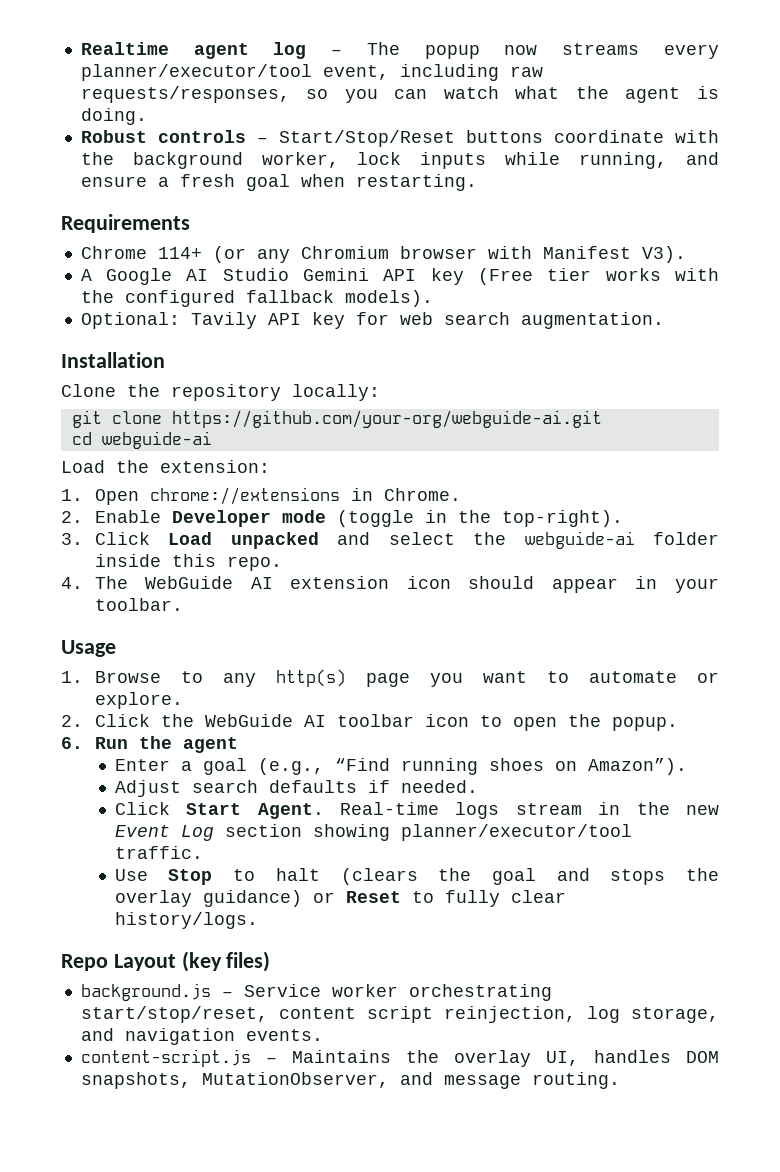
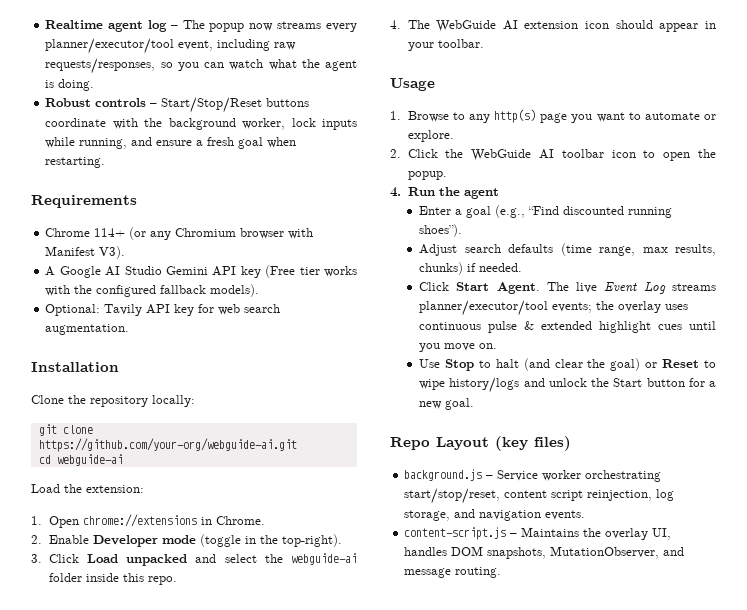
[61,737,83,749] 6. -> [390,187,401,197] 4.
[400,758,687,775] running shoes on Amazon”). -> [563,206,673,218] [419,224,463,237] discounted running shoes”).
(357, 786) none -> [560,243,716,256] [419,262,464,275] (time range, max results, chunks)
[339,802,719,819] [114,824,632,841] [114,846,203,859] [114,868,720,885] [114,890,566,907] [114,912,258,929] Real-time logs stream in the new Event Log section showing planner/executor/tool traffic. // Use Stop to halt (clears the goal and stops the overlay guidance) or Reset to fully clear history/logs. -> [546,282,716,294] [419,300,689,316] [419,321,716,333] [419,343,498,352] [419,358,716,371] [419,377,716,393] [419,398,475,410] The live Event Log streams planner/executor/tool events; the overlay uses continuous pulse & extended highlight cues until you move on. // Use Stop to halt (and clear the goal) or Reset to wipe history/logs and unlock the Start button for a new goal.

